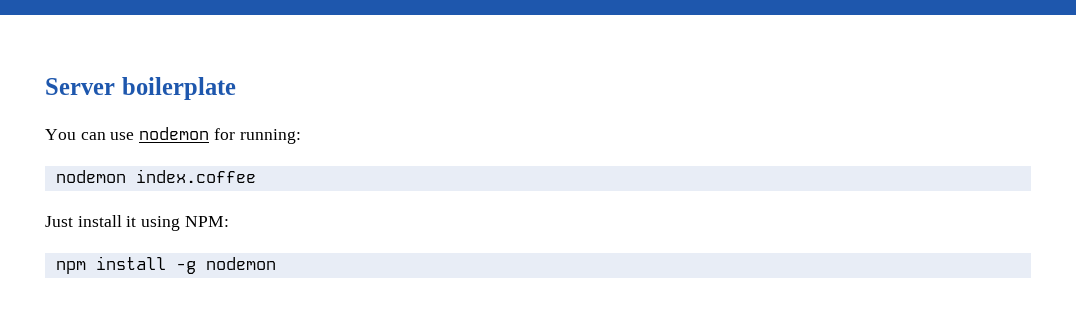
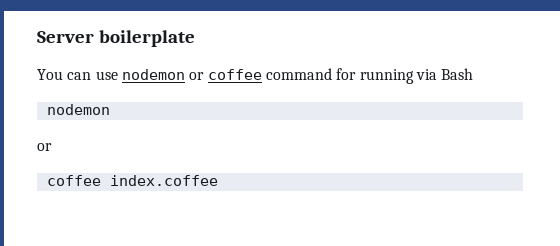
[213,128,301,144] [55,170,126,183] for running: // nodemon -> [189,68,474,84] [46,104,110,115] [37,143,52,151] [46,175,101,186] or coffee command for running via Bash // nodemon // or // coffee
[45,215,229,231] [55,256,276,274] // Just install it using NPM: // npm install -g nodemon -> (218, 180) none

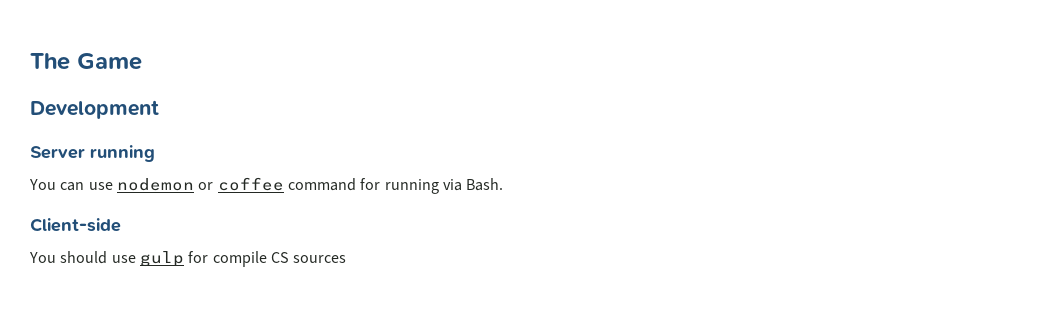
[37,30,195,47] Server boilerplate -> [30,53,142,70] [30,100,159,119] [30,145,155,162] The Game // Development // Server running
[441,68,474,80] [46,104,110,115] [37,143,52,151] [46,175,218,186] Bash // nodemon // or // coffee index.coffee -> [466,178,504,191] [30,218,121,232] [29,251,347,267] Bash. // Client-side // You should use gulp for compile CS sources

